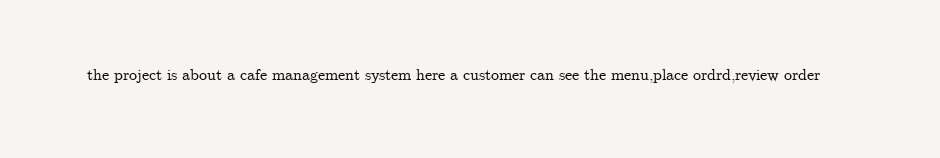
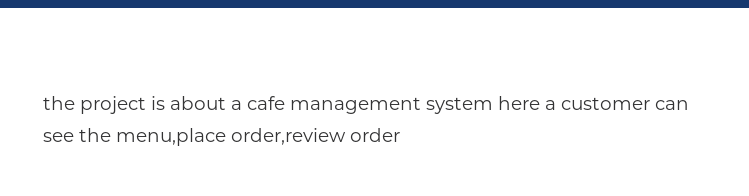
[693,69,780,83] ordrd,review -> [231,128,346,145] order,review

